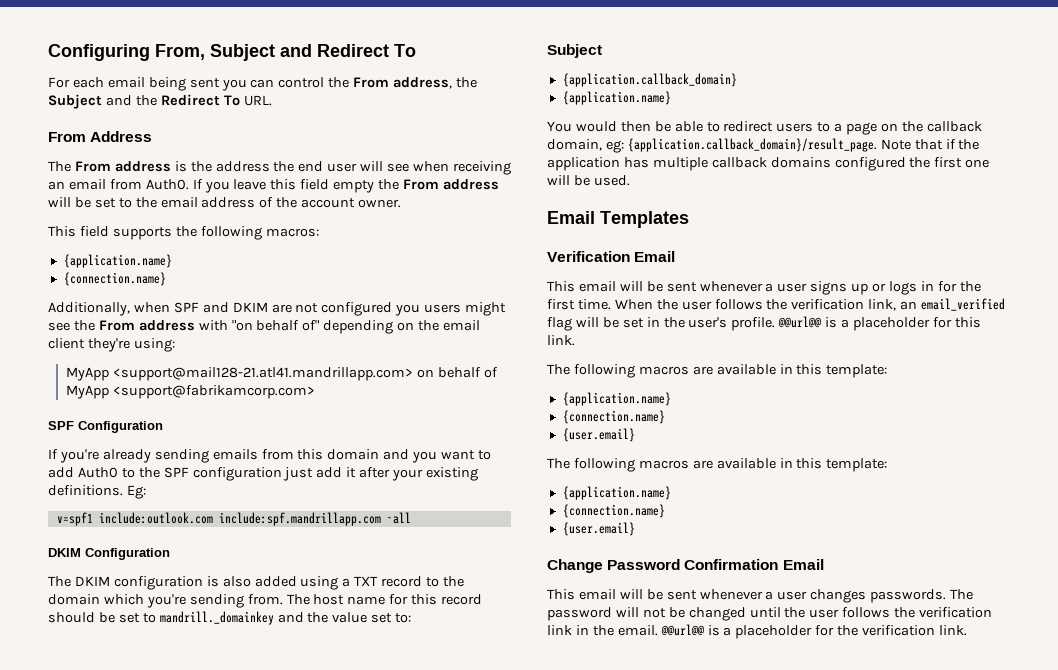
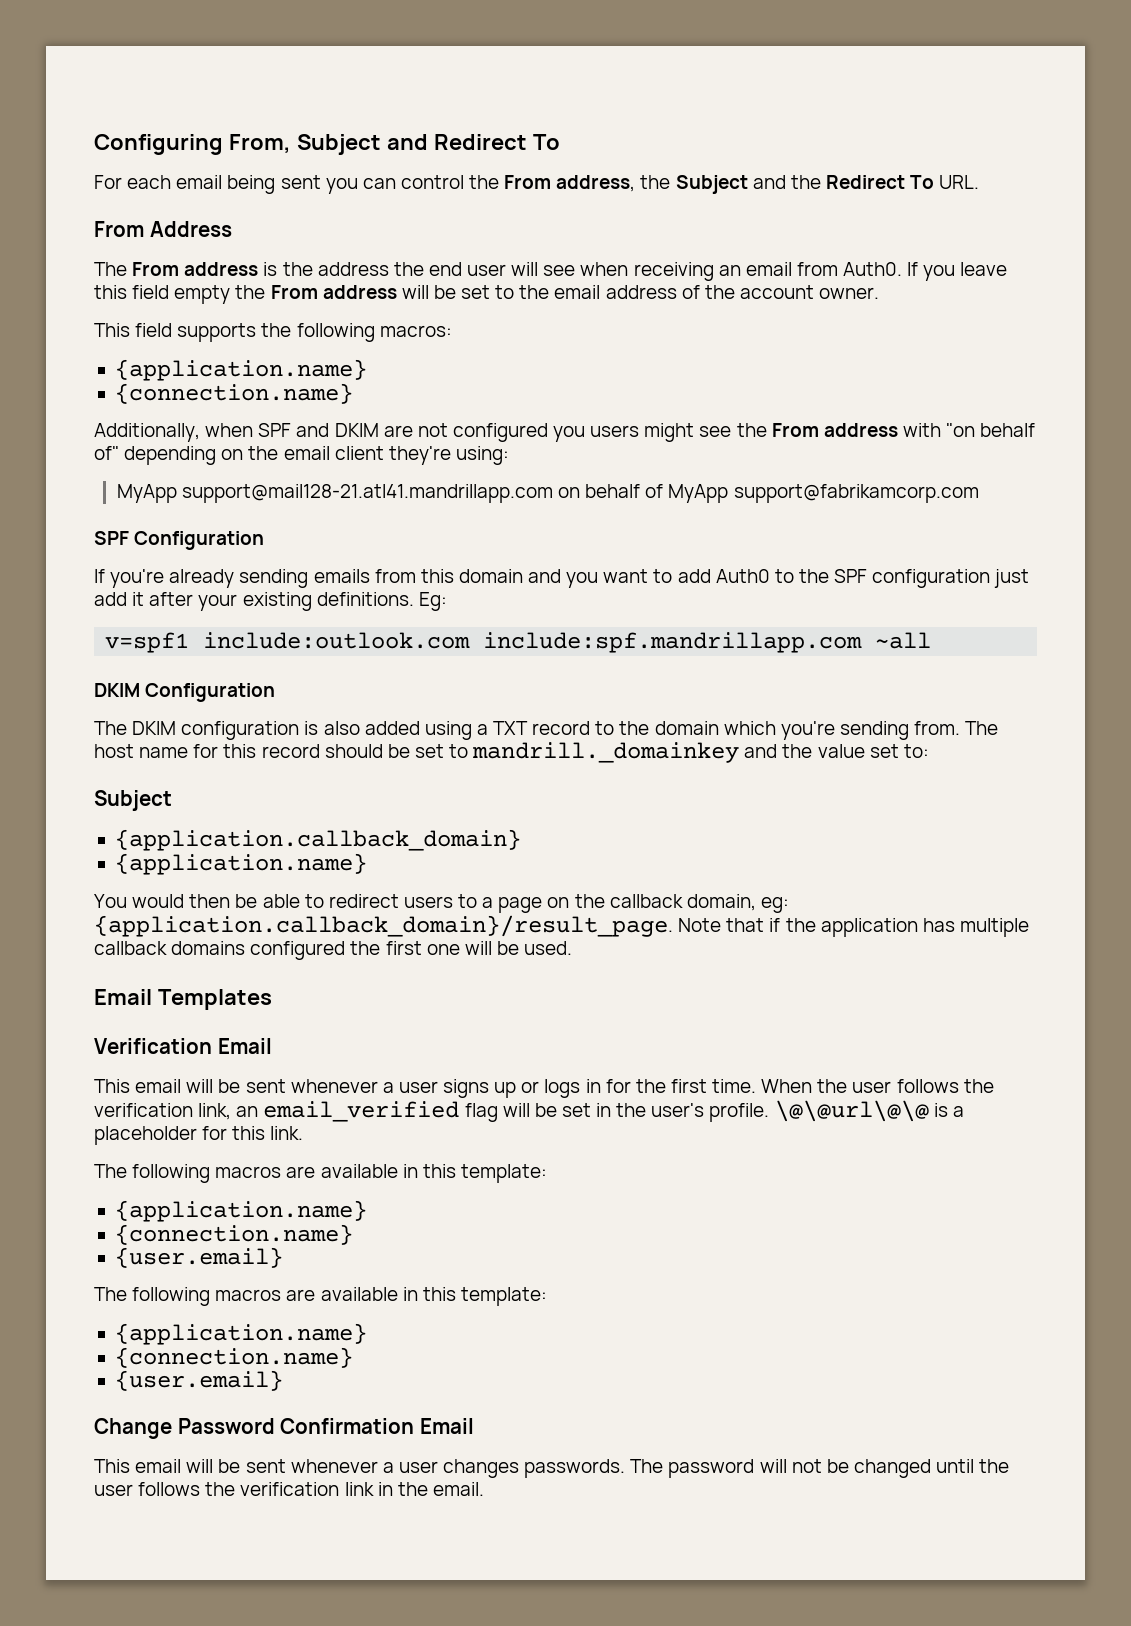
[113,367,414,381] <support@mail128-21.atl41.mandrillapp.com> -> [181,484,553,503] support@mail128-21.atl41.mandrillapp.com
[113,385,316,399] <support@fabrikamcorp.com> -> [733,484,979,503] support@fabrikamcorp.com
[778,316,822,328] @@url@@ -> [774,1100,929,1122] \@\@url\@\@
[660,624,968,639] @@url@@ is a placeholder for the verification link. -> (484, 1489) none

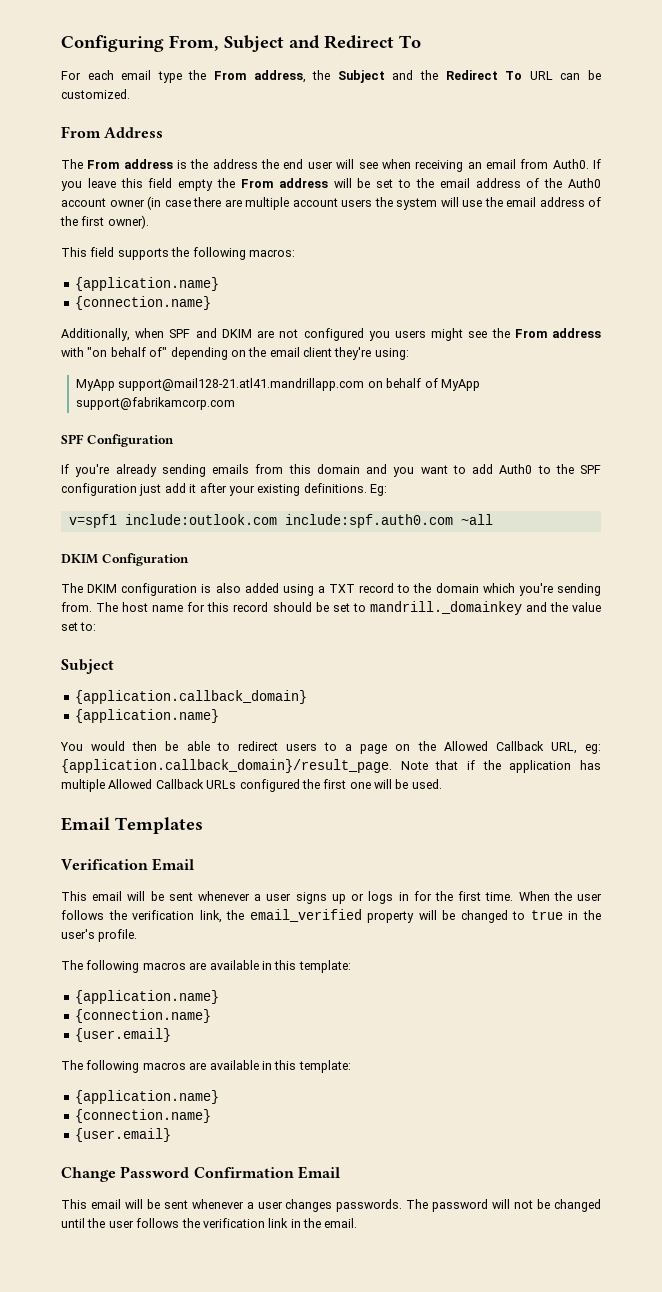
[227,175,464,194] being sent you can control -> [157,71,182,83] type
[939,175,980,189] URL. -> [529,70,602,80] [61,89,130,99] URL can be customized.
[739,285,880,299] account owner. -> [567,178,601,188] [61,196,601,210] [60,215,149,229] Auth0 account owner (in case there are multiple account users the system will use the email address of the first owner).
[483,632,863,653] include:spf.mandrillapp.com -> [284,514,453,528] include:spf.auth0.com
[609,894,756,911] callback domain, -> [443,741,577,754] Allowed Callback URL,
[94,941,246,955] callback domains -> [108,779,237,789] Allowed Callback URLs
[236,1100,964,1122] [94,1126,304,1145] an email_verified flag will be set in the user's profile. \@\@url\@\@ is a placeholder for this link. -> [226,909,602,923] [61,929,138,942] the email_verified property will be changed to true in the user's profile.

